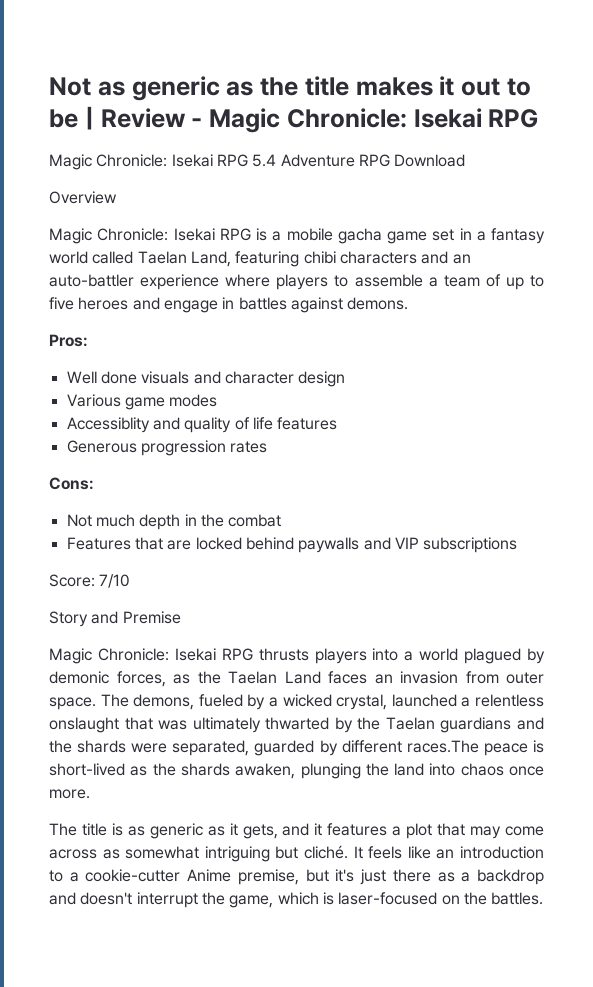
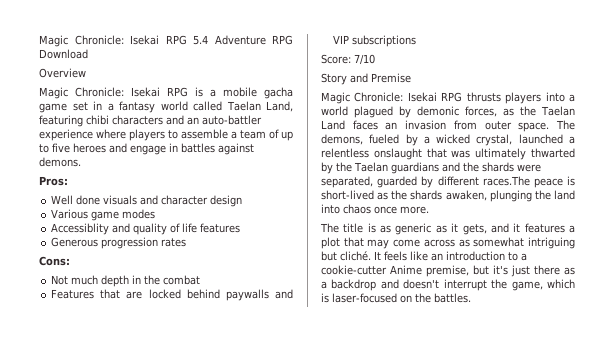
[49,76,531,101] [49,106,539,133] Not as generic as the title makes it out to be | Review - Magic Chronicle: Isekai RPG // -> (39, 41) none

